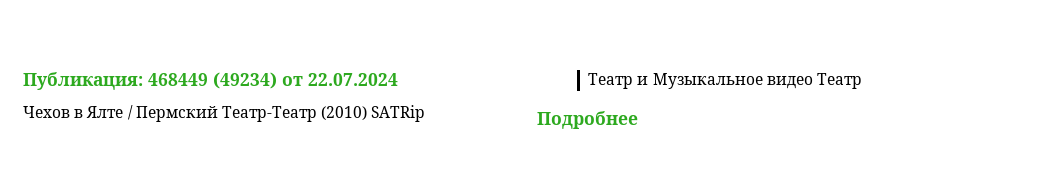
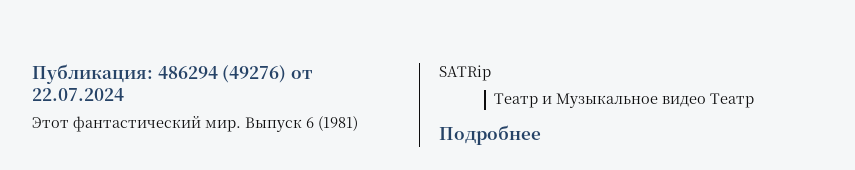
[148,72,277,89] 468449 (49234) -> [157,65,287,83] 486294 (49276)
[23,105,368,122] Чехов в Ялте / Пермский Театр-Театр (2010) -> [32,116,358,132] Этот фантастический мир. Выпуск 6 (1981)

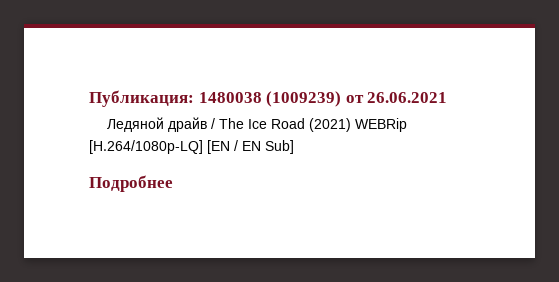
[157,65,312,83] [32,88,124,101] [32,116,358,132] [439,65,491,81] [494,93,755,108] 486294 (49276) от 22.07.2024 // Этот фантастический мир. Выпуск 6 (1981) SATRip // Театр и Музыкальное видео Театр -> [198,91,448,107] [107,117,408,132] [89,140,294,154] 1480038 (1009239) от 26.06.2021 // Ледяной драйв / The Ice Road (2021) WEBRip [H.264/1080p-LQ] [EN / EN Sub]

